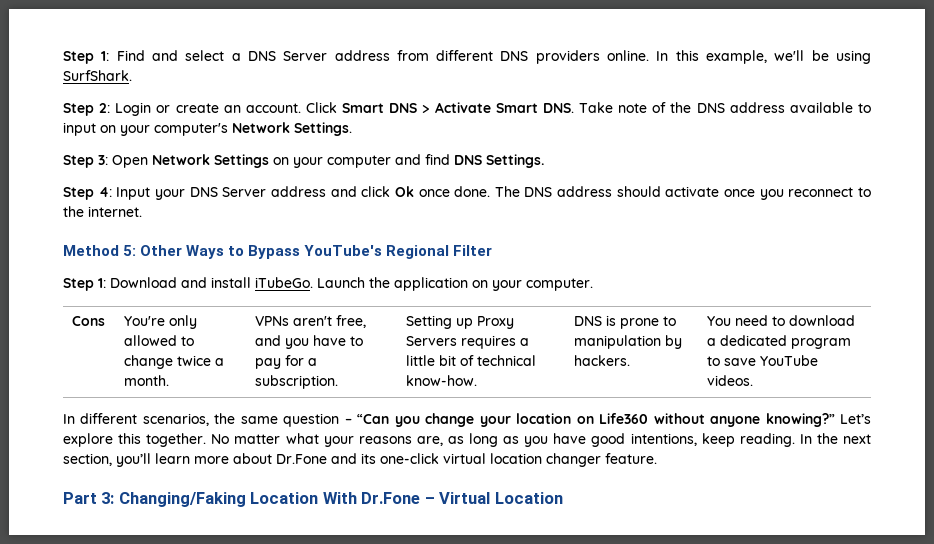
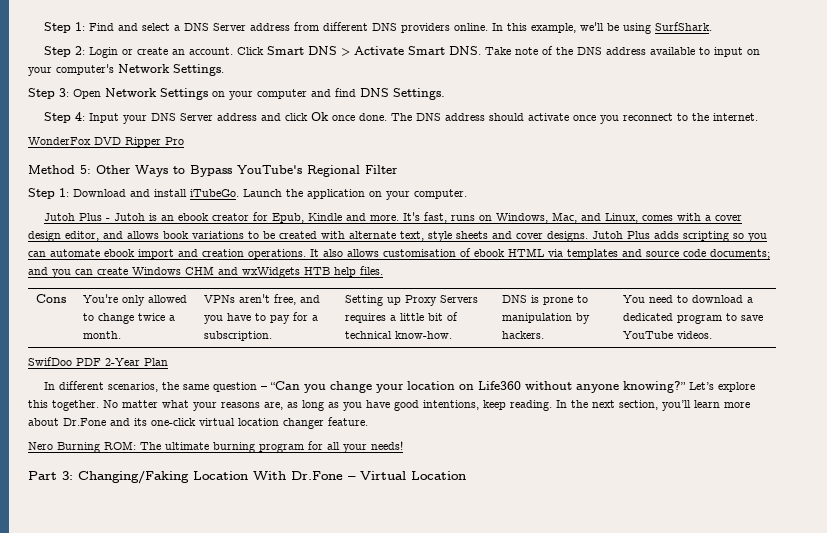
(142, 211) none -> [28,137,184,147] // WonderFox DVD Ripper Pro
(593, 284) none -> [43,212,742,223] [28,231,767,242] [28,248,770,259] [28,266,383,278] // Jutoh Plus - Jutoh is an ebook creator for Epub, Kindle and more. It's fast, runs on Windows, Mac, and Linux, comes with a cover design editor, and allows book variations to be created with alternate text, style sheets and cover designs. Jutoh Plus adds scripting so you can automate ebook import and creation operations. It also allows customisation of ebook HTML via templates and source code documents; and you can create Windows CHM and wxWidgets HTB help files.
(754, 380) none -> [28,357,168,366] // SwifDoo PDF 2-Year Plan
(657, 458) none -> [28,441,403,453] // Nero Burning ROM: The ultimate burning program for all your needs!

